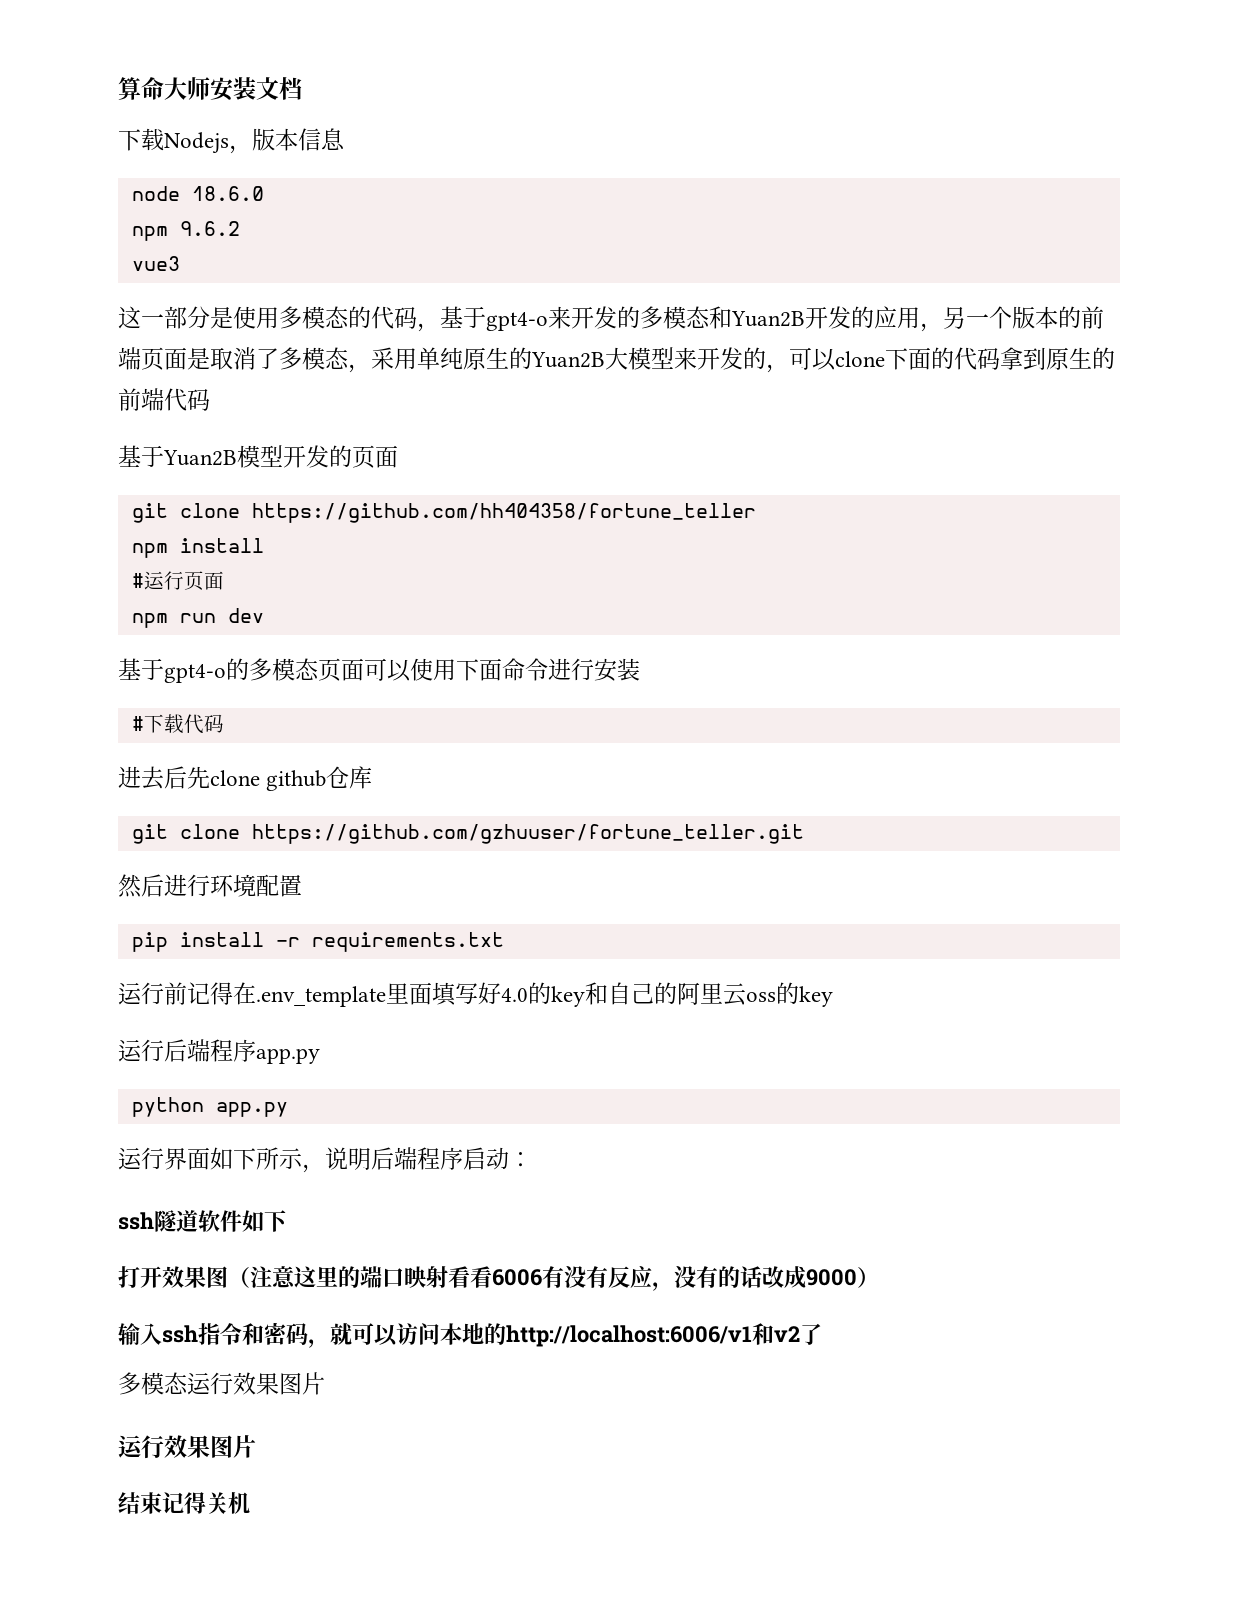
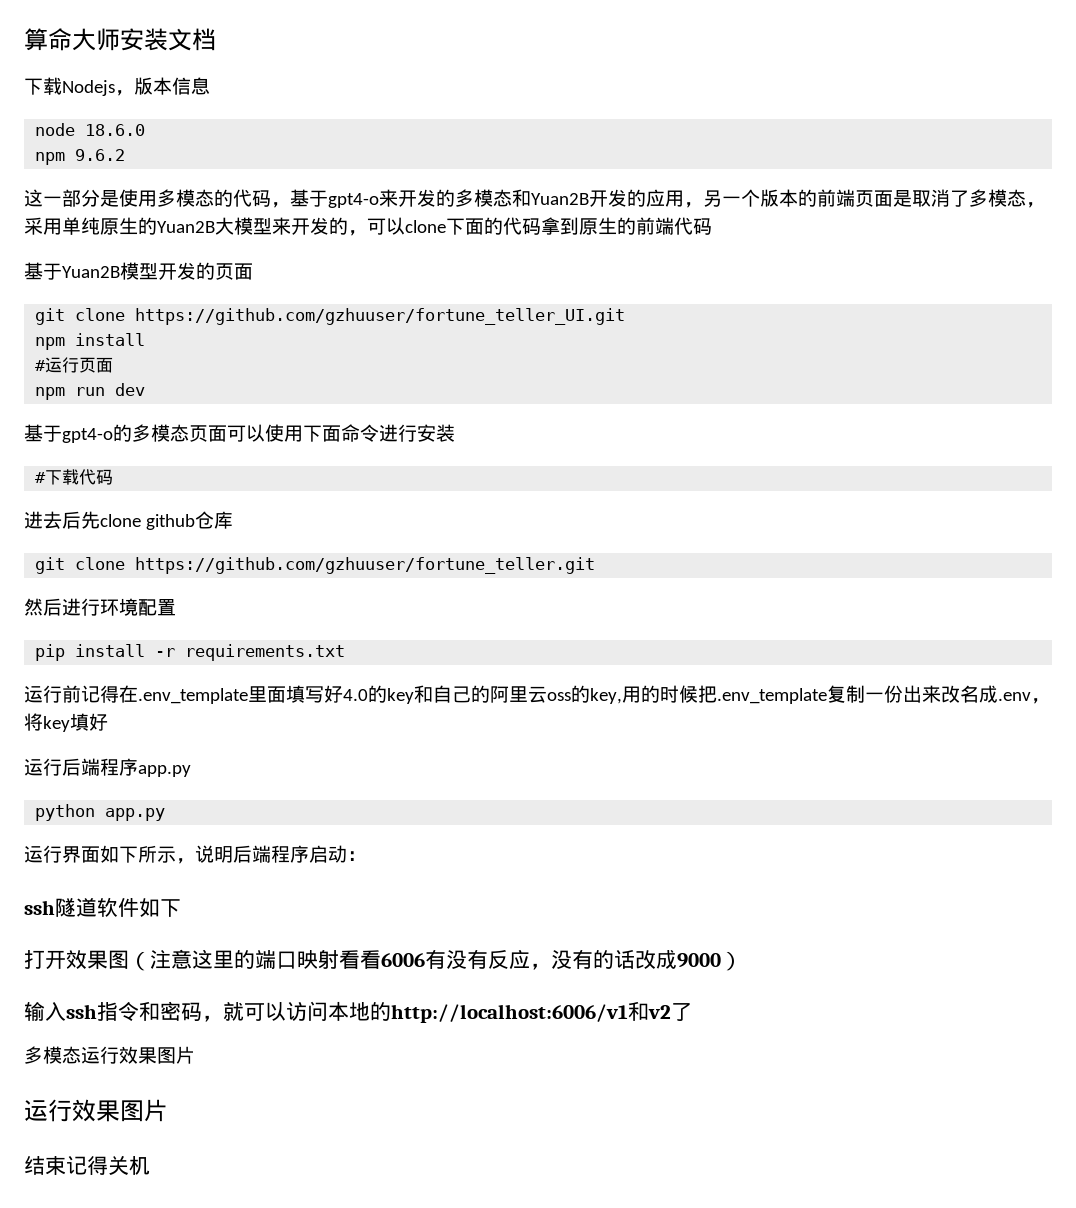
[131,256,180,271] // vue3 -> (126, 155) none
[251,503,756,523] https://github.com/hh404358/fortune_teller -> [135,308,626,325] https://github.com/gzhuuser/fortune_teller_UI.git
[799,986,833,1007] key -> [590,685,1050,704] [24,713,108,732] key,用的时候把.env_template复制一份出来改名成.env，将key填好

